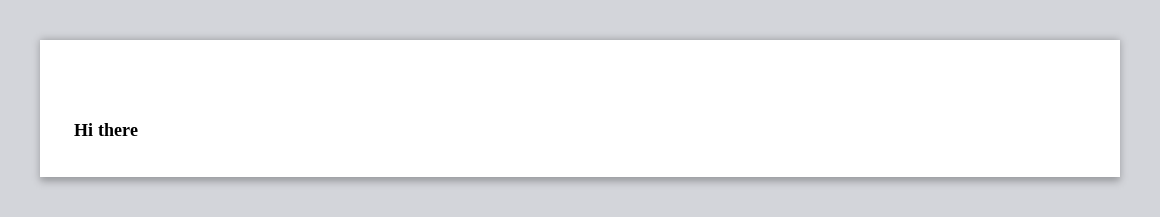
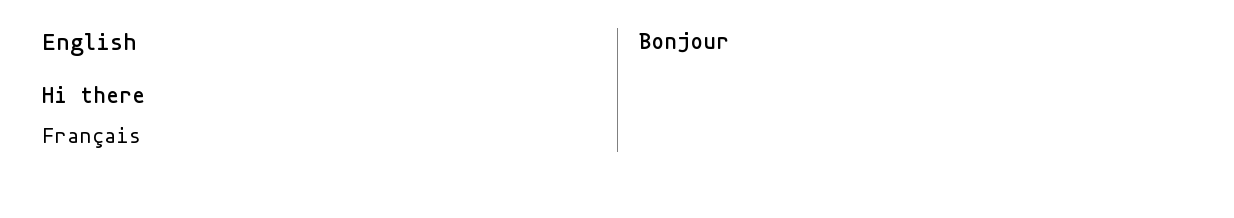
(74, 129) none -> [42,33,137,56] English //
(138, 129) none -> [42,127,141,148] [639,32,729,53] // Français // Bonjour

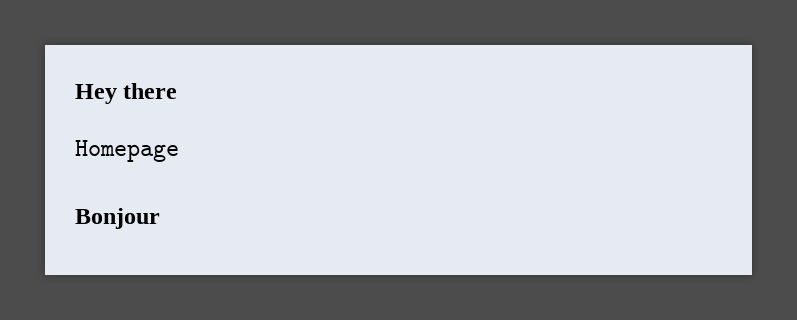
[42,33,137,56] [42,86,67,103] English // Hi -> [75,84,117,104] Hey
[42,127,141,148] Français -> [75,140,179,162] Homepage

